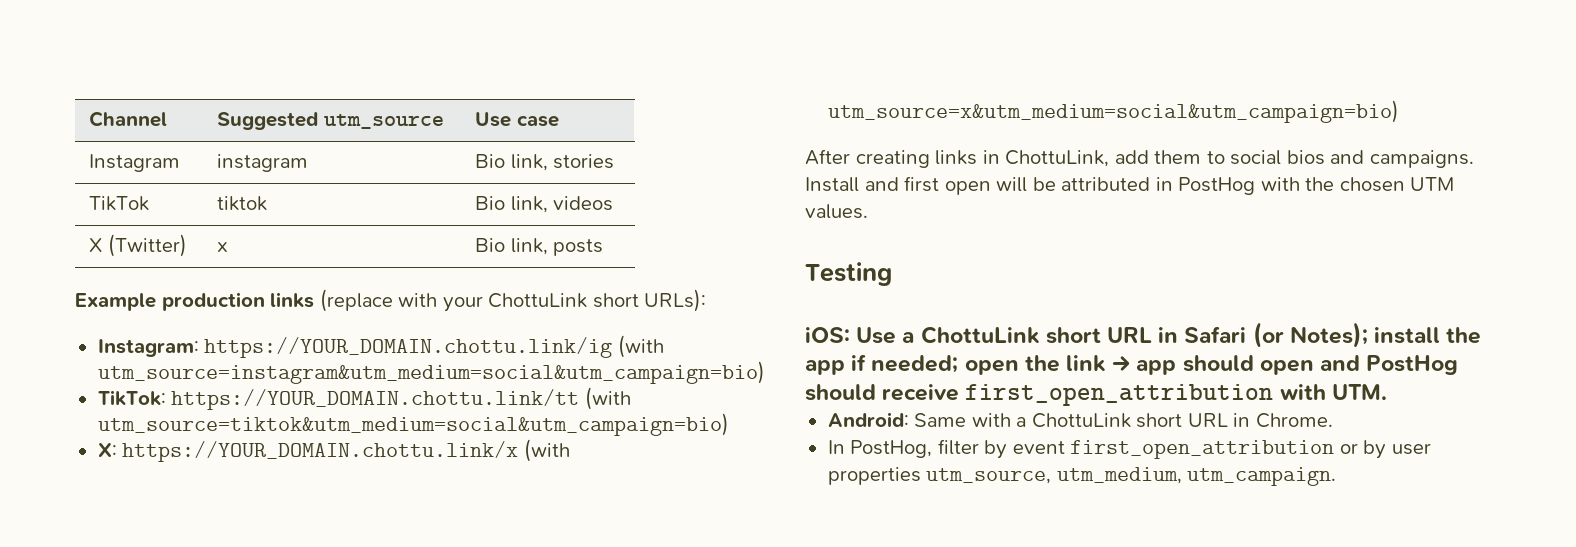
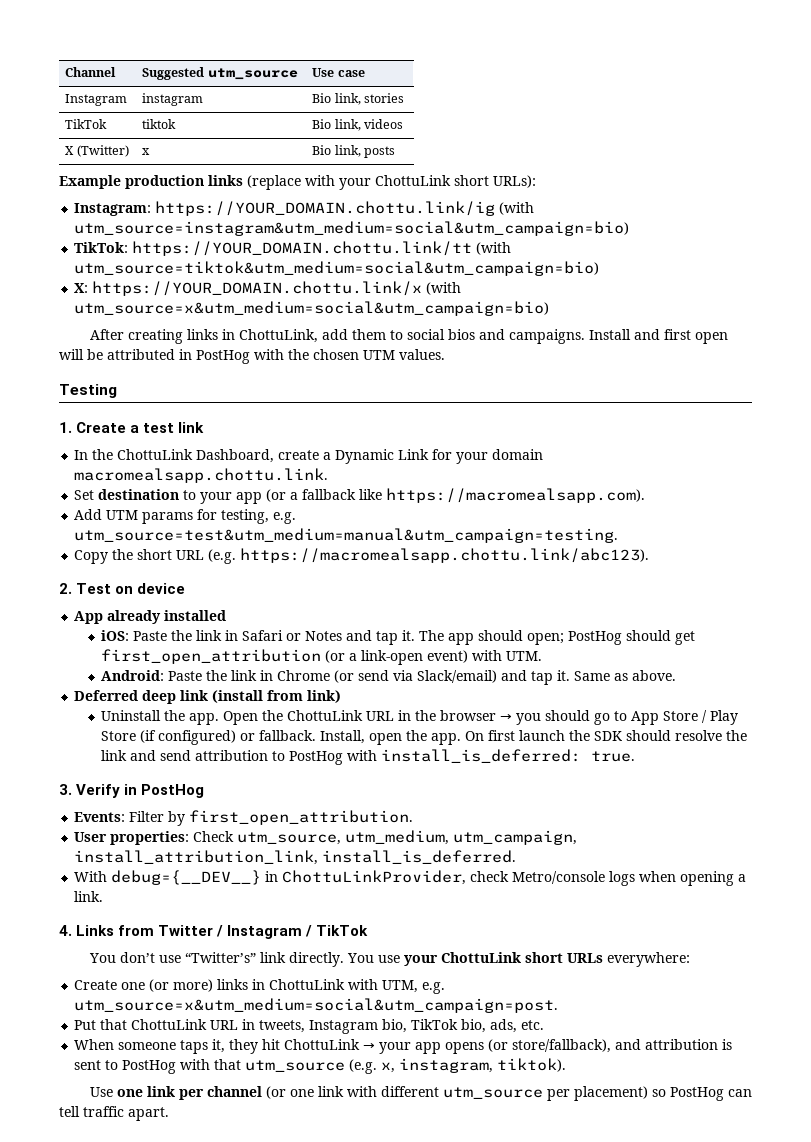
[805,322,1482,348] [805,354,1459,375] [805,384,1387,406] [827,412,1333,428] [827,439,1431,459] [827,467,1337,486] iOS: Use a ChottuLink short URL in Safari (or Notes); install the app if needed; open the link → app should open and PostHog should receive first_open_attribution with UTM. // Android: Same with a ChottuLink short URL in Chrome. // In PostHog, filter by event first_open_attribution or by user properties utm_source, utm_medium, utm_campaign. -> [59,422,205,433] [74,449,544,464] [74,468,329,483] [74,488,646,504] [74,509,297,524] [74,528,619,543] [74,548,650,564] [59,583,186,594] [74,610,227,624] [101,630,696,645] [101,649,543,665] [101,670,677,685] [74,690,342,704] [101,710,739,725] [101,730,748,745] [101,749,636,765] [59,784,205,798] [74,810,414,826] [74,830,578,845] [74,850,517,865] [74,870,747,886] [74,891,104,902] [59,925,369,939] [88,952,690,967] [74,979,446,994] [74,998,559,1013] [74,1019,545,1034] [74,1039,733,1054] [74,1058,567,1074] [89,1086,752,1101] [59,1106,169,1121] 1. Create a test link // In the ChottuLink Dashboard, create a Dynamic Link for your domain macromealsapp.chottu.link. // Set destination to your app (or a fallback like https://macromealsapp.com). // Add UTM params for testing, e.g. utm_source=test&utm_medium=manual&utm_campaign=testing. // Copy the short URL (e.g. https://macromealsapp.chottu.link/abc123). // 2. Test on device // App already installed // iOS: Paste the link in Safari or Notes and tap it. The app should open; PostHog should get first_open_attribution (or a link-open event) with UTM. // Android: Paste the link in Chrome (or send via Slack/email) and tap it. Same as above. // Deferred deep link (install from link) // Uninstall the app. Open the ChottuLink URL in the browser → you should go to App Store / Play Store (if configured) or fallback. Install, open the app. On first launch the SDK should resolve the link and send attribution to PostHog with install_is_deferred: true. // 3. Verify in PostHog // Events: Filter by first_open_attribution. // User properties: Check utm_source, utm_medium, utm_campaign, install_attribution_link, install_is_deferred. // With debug={__DEV__} in ChottuLinkProvider, check Metro/console logs when opening a link. // 4. Links from Twitter / Instagram / TikTok // You don’t use “Twitter’s” link directly. You use your ChottuLink short URLs everywhere: // Create one (or more) links in ChottuLink with UTM, e.g. utm_source=x&utm_medium=social&utm_campaign=post. // Put that ChottuLink URL in tweets, Instagram bio, TikTok bio, ads, etc. // When someone taps it, they hit ChottuLink → your app opens (or store/fallback), and attribution is sent to PostHog with that utm_source (e.g. x, instagram, tiktok). // Use one link per channel (or one link with different utm_source per placement) so PostHog can tell traffic apart.

